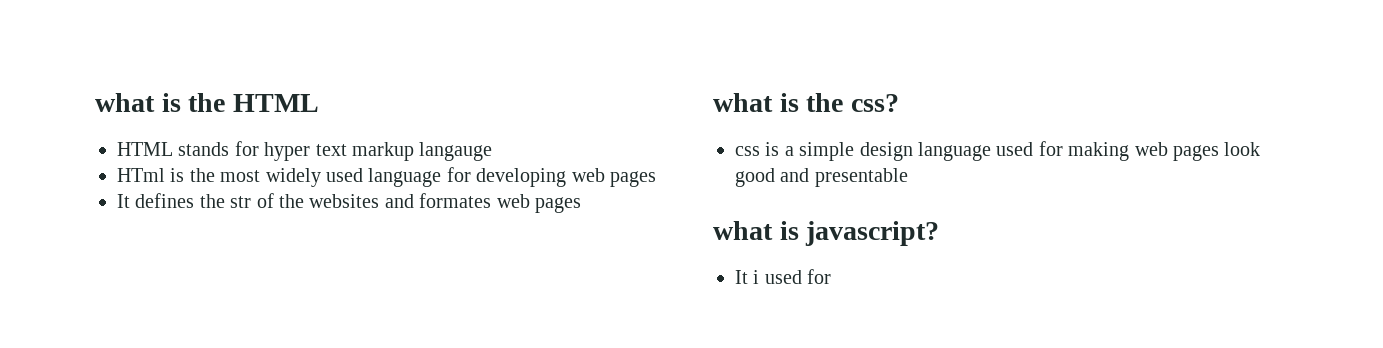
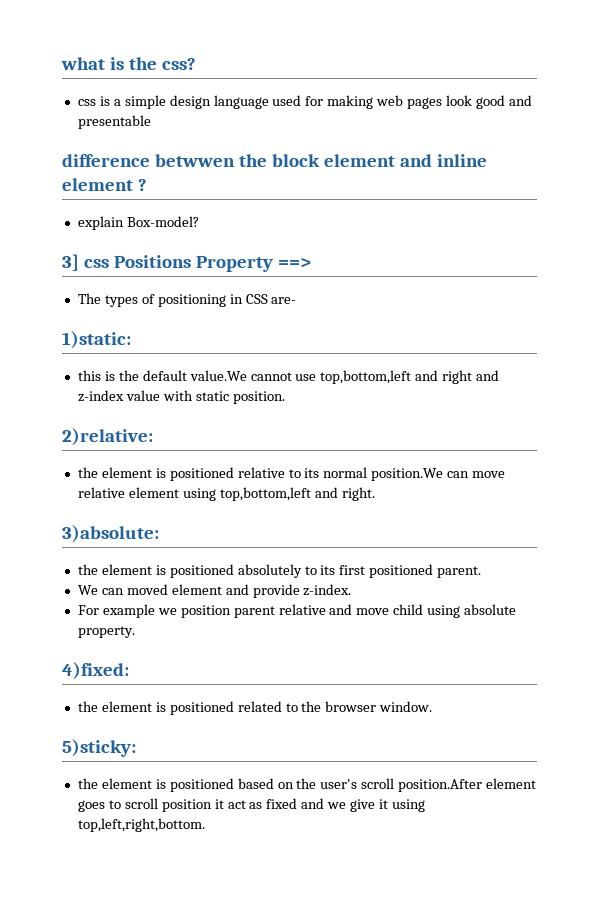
[95,93,319,112] [117,141,493,161] [117,167,656,187] [117,193,581,213] [713,93,844,112] what is the HTML // HTML stands for hyper text markup langauge // HTml is the most widely used language for developing web pages // It defines the str of the websites and formates web pages // what is the -> [61,57,157,70] what is the
[713,221,940,246] [735,269,832,284] what is javascript? // It i used for -> [62,154,487,167] [62,178,147,191] [77,216,199,230] [62,254,311,272] [77,293,297,307] [62,331,131,349] [77,370,500,384] [77,390,285,404] [62,428,153,446] [77,467,506,481] [77,487,375,501] [62,525,159,543] [77,564,482,578] [77,584,352,598] [77,604,517,618] [77,626,135,638] [62,662,129,680] [77,701,433,715] [62,739,136,757] [77,778,537,792] [77,798,425,812] [77,818,205,832] difference betwwen the block element and inline element ? // explain Box-model? // 3] css Positions Property ==> // The types of positioning in CSS are- // 1)static: // this is the default value.We cannot use top,bottom,left and right and z-index value with static position. // 2)relative: // the element is positioned relative to its normal position.We can move relative element using top,bottom,left and right. // 3)absolute: // the element is positioned absolutely to its first positioned parent. // We can moved element and provide z-index. // For example we position parent relative and move child using absolute property. // 4)fixed: // the element is positioned related to the browser window. // 5)sticky: // the element is positioned based on the user's scroll position.After element goes to scroll position it act as fixed and we give it using top,left,right,bottom.

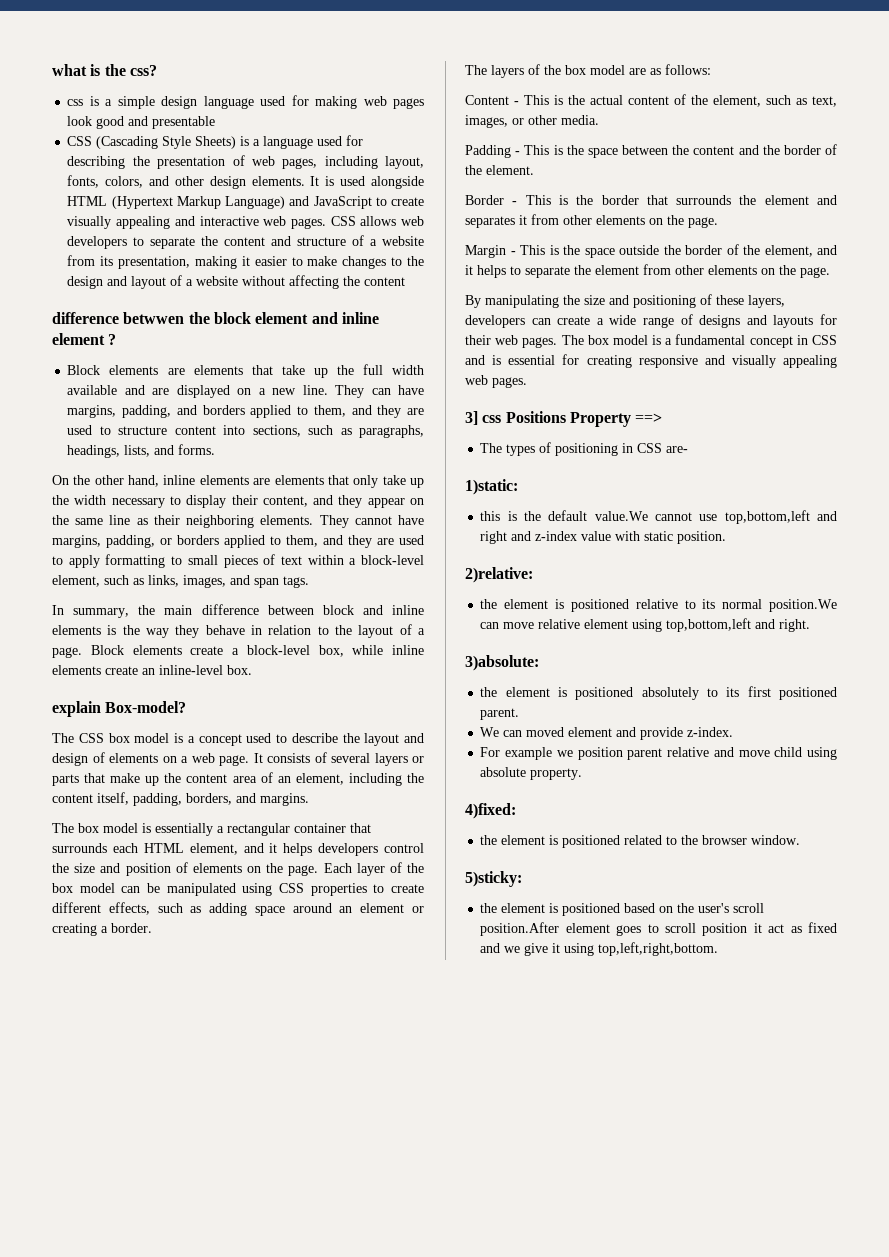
(151, 122) none -> [67,135,364,149] [67,155,424,169] [67,175,424,189] [67,196,425,209] [67,216,424,229] [67,235,425,249] [67,255,425,269] [67,275,406,289] // CSS (Cascading Style Sheets) is a language used for describing the presentation of web pages, including layout, fonts, colors, and other design elements. It is used alongside HTML (Hypertext Markup Language) and JavaScript to create visually appealing and interactive web pages. CSS allows web developers to separate the content and structure of a website from its presentation, making it easier to make changes to the design and layout of a website without affecting the content
[77,216,199,230] explain Box-model? -> [67,364,424,378] [67,385,424,398] [67,405,425,418] [67,425,424,438] [67,444,216,458] [52,475,425,488] [52,495,425,508] [52,515,425,528] [52,535,424,548] [52,554,424,568] [52,575,309,588] [52,604,424,618] [52,624,425,638] [52,645,424,658] [52,665,252,675] [52,701,187,717] [52,733,424,746] [52,752,424,766] [52,772,424,786] [52,792,309,806] [52,823,371,836] [52,843,424,856] [52,862,425,876] [52,883,425,896] [52,902,424,916] [52,923,152,936] [465,64,711,78] [465,94,837,107] [465,115,599,128] [465,144,837,158] [465,165,534,175] [465,195,837,205] [465,214,718,228] [465,244,837,258] [465,264,830,278] [465,294,785,308] [465,314,837,328] [465,334,837,348] [465,354,837,368] [465,375,527,388] Block elements are elements that take up the full width available and are displayed on a new line. They can have margins, padding, and borders applied to them, and they are used to structure content into sections, such as paragraphs, headings, lists, and forms. // On the other hand, inline elements are elements that only take up the width necessary to display their content, and they appear on the same line as their neighboring elements. They cannot have margins, padding, or borders applied to them, and they are used to apply formatting to small pieces of text within a block-level element, such as links, images, and span tags. // In summary, the main difference between block and inline elements is the way they behave in relation to the layout of a page. Block elements create a block-level box, while inline elements create an inline-level box. // explain Box-model? // The CSS box model is a concept used to describe the layout and design of elements on a web page. It consists of several layers or parts that make up the content area of an element, including the content itself, padding, borders, and margins. // The box model is essentially a rectangular container that surrounds each HTML element, and it helps developers control the size and position of elements on the page. Each layer of the box model can be manipulated using CSS properties to create different effects, such as adding space around an element or creating a border. // The layers of the box model are as follows: // Content - This is the actual content of the element, such as text, images, or other media. // Padding - This is the space between the content and the border of the element. // Border - This is the border that surrounds the element and separates it from other elements on the page. // Margin - This is the space outside the border of the element, and it helps to separate the element from other elements on the page. // By manipulating the size and positioning of these layers, developers can create a wide range of designs and layouts for their web pages. The box model is a fundamental concept in CSS and is essential for creating responsive and visually appealing web pages.

